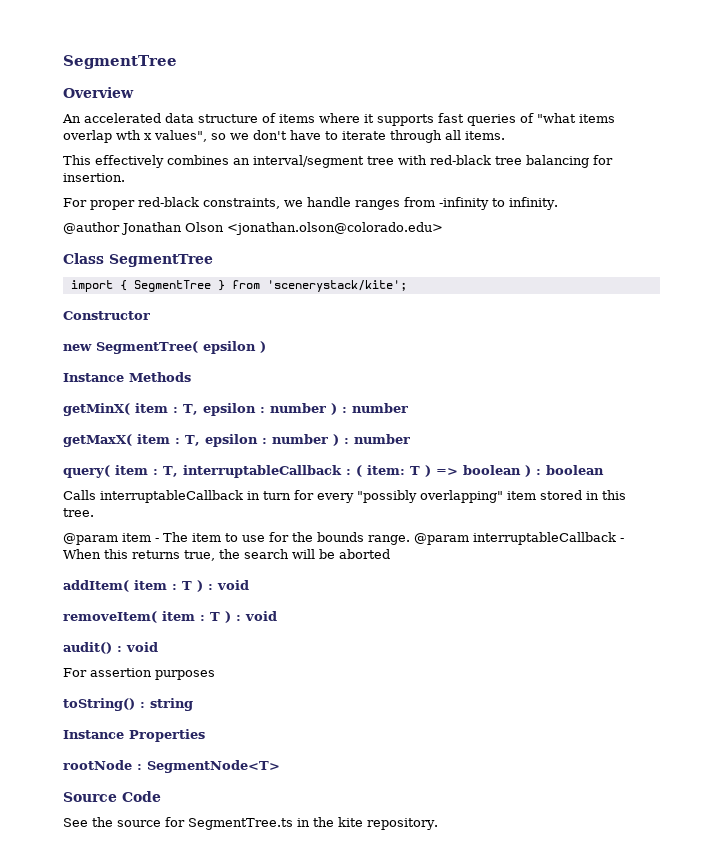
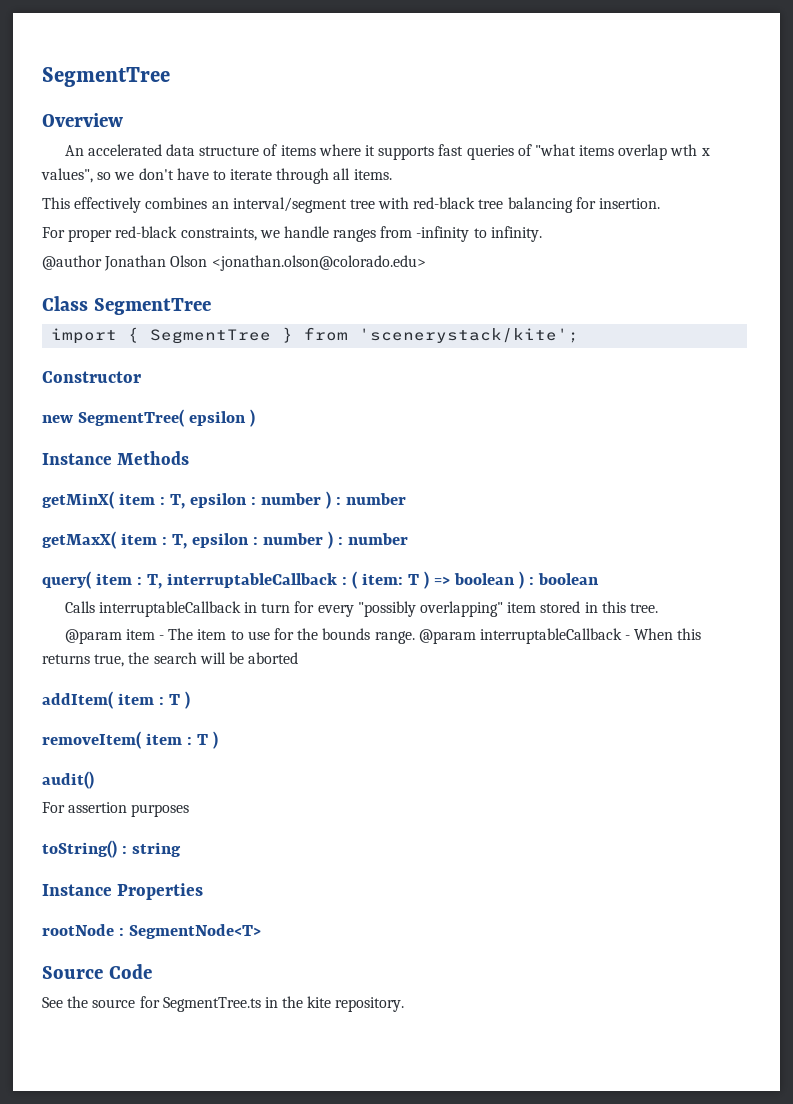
[208,580,249,590] : void -> (190, 700) none
[236,611,277,621] : void -> (218, 740) none
[117,642,158,652] : void -> (94, 780) none

